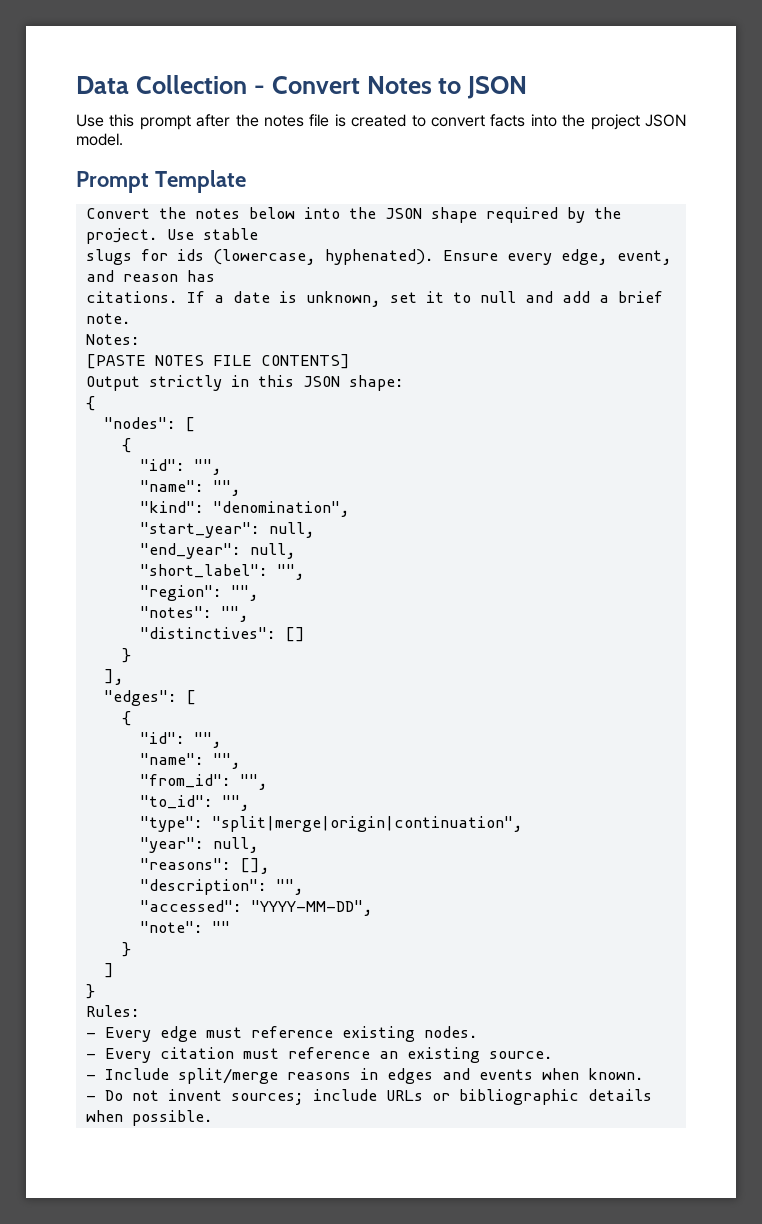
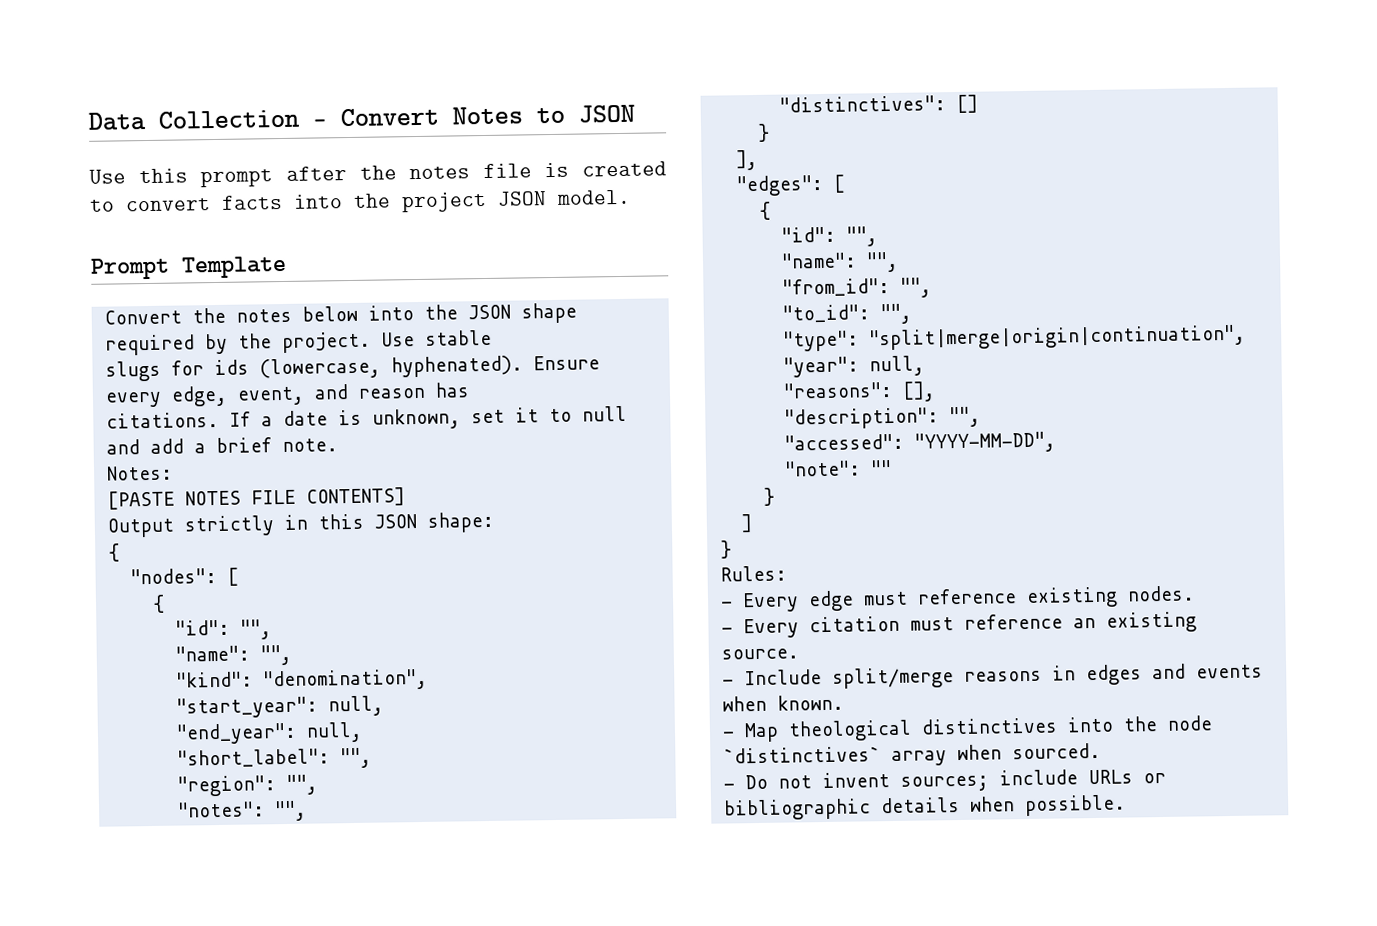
(644, 1074) none -> [721,715,1213,743] [722,742,1101,767] // - Map theological distinctives into the node `distinctives` array when sourced.

